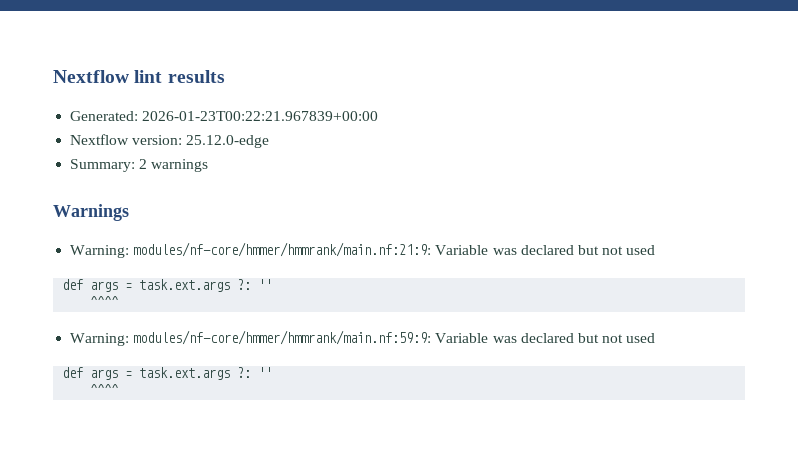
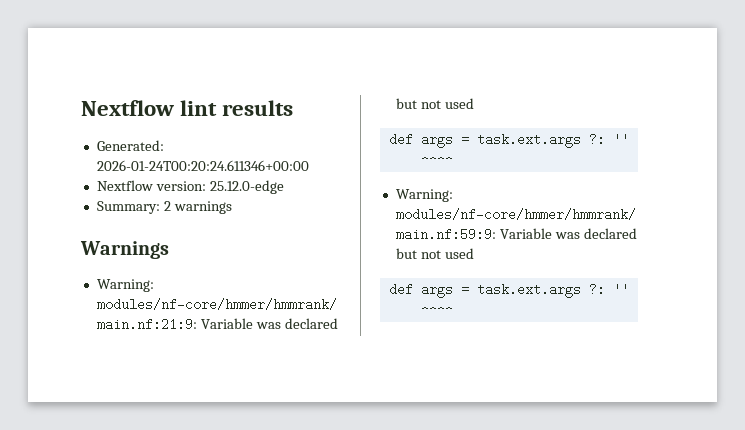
[142,111,379,121] 2026-01-23T00:22:21.967839+00:00 -> [96,160,309,171] 2026-01-24T00:20:24.611346+00:00

